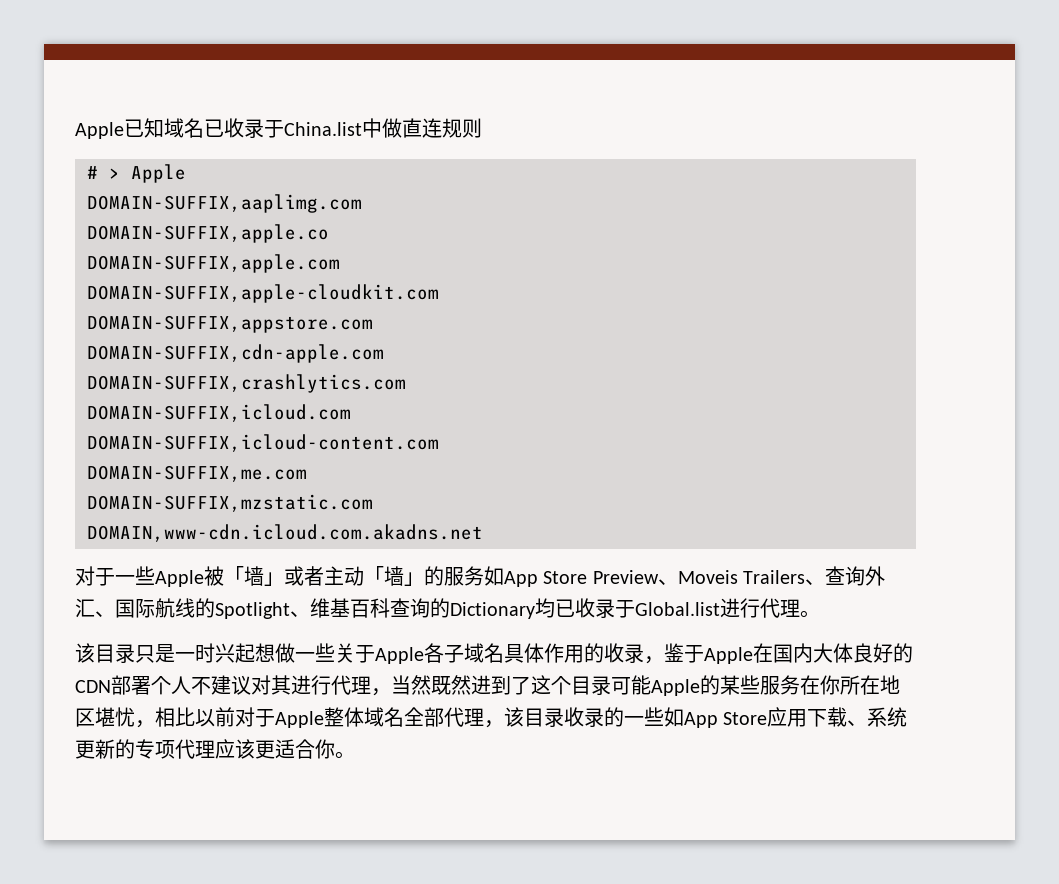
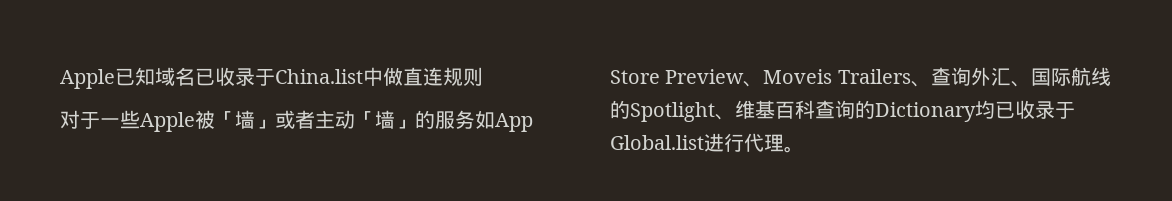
[87,164,186,183] [87,194,362,213] [87,224,329,243] [87,254,340,273] [87,284,439,303] [87,315,373,333] [87,344,384,363] [87,374,406,393] [87,404,351,422] [87,434,439,452] [87,465,307,482] [87,494,373,512] [87,524,483,542] // # > Apple // DOMAIN-SUFFIX,aaplimg.com // DOMAIN-SUFFIX,apple.co // DOMAIN-SUFFIX,apple.com // DOMAIN-SUFFIX,apple-cloudkit.com // DOMAIN-SUFFIX,appstore.com // DOMAIN-SUFFIX,cdn-apple.com // DOMAIN-SUFFIX,crashlytics.com // DOMAIN-SUFFIX,icloud.com // DOMAIN-SUFFIX,icloud-content.com // DOMAIN-SUFFIX,me.com // DOMAIN-SUFFIX,mzstatic.com // DOMAIN,www-cdn.icloud.com.akadns.net -> (483, 76) none
[75,643,913,664] [75,675,900,696] [75,707,908,728] [75,739,355,759] // 该目录只是一时兴起想做一些关于Apple各子域名具体作用的收录，鉴于Apple在国内大体良好的CDN部署个人不建议对其进行代理，当然既然进到了这个目录可能Apple的某些服务在你所在地区堪忧，相比以前对于Apple整体域名全部代理，该目录收录的一些如App Store应用下载、系统更新的专项代理应该更适合你。 -> (804, 149) none

